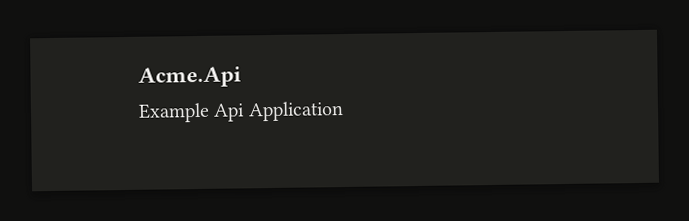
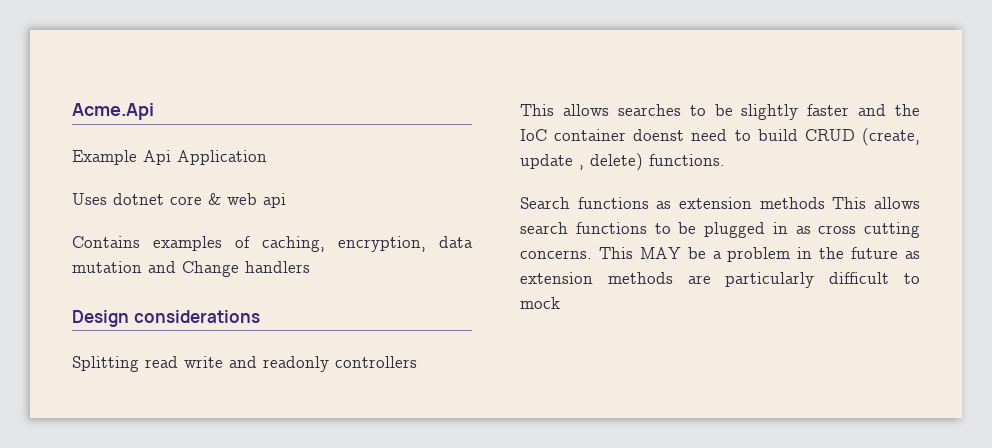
(344, 111) none -> [72,193,286,208] [72,236,473,252] [72,261,310,277] [72,310,260,327] [72,356,417,372] [520,104,920,120] [520,128,920,146] [520,153,725,171] [520,197,920,209] [520,222,920,238] [520,247,921,262] [520,272,920,288] [520,297,560,309] // Uses dotnet core & web api // Contains examples of caching, encryption, data mutation and Change handlers // Design considerations // Splitting read write and readonly controllers // This allows searches to be slightly faster and the IoC container doenst need to build CRUD (create, update , delete) functions. // Search functions as extension methods This allows search functions to be plugged in as cross cutting concerns. This MAY be a problem in the future as extension methods are particularly difficult to mock

